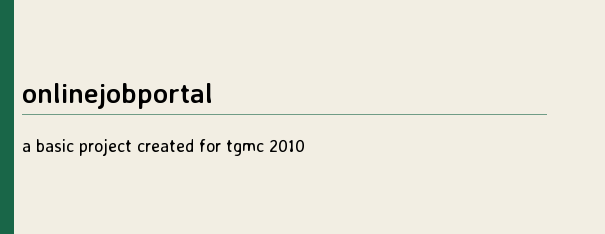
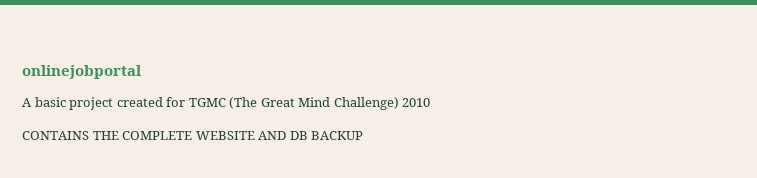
[22,143,31,152] a -> [22,98,32,107] A
[226,139,305,156] tgmc 2010 -> [188,97,431,110] [22,131,364,140] TGMC (The Great Mind Challenge) 2010 // CONTAINS THE COMPLETE WEBSITE AND DB BACKUP

